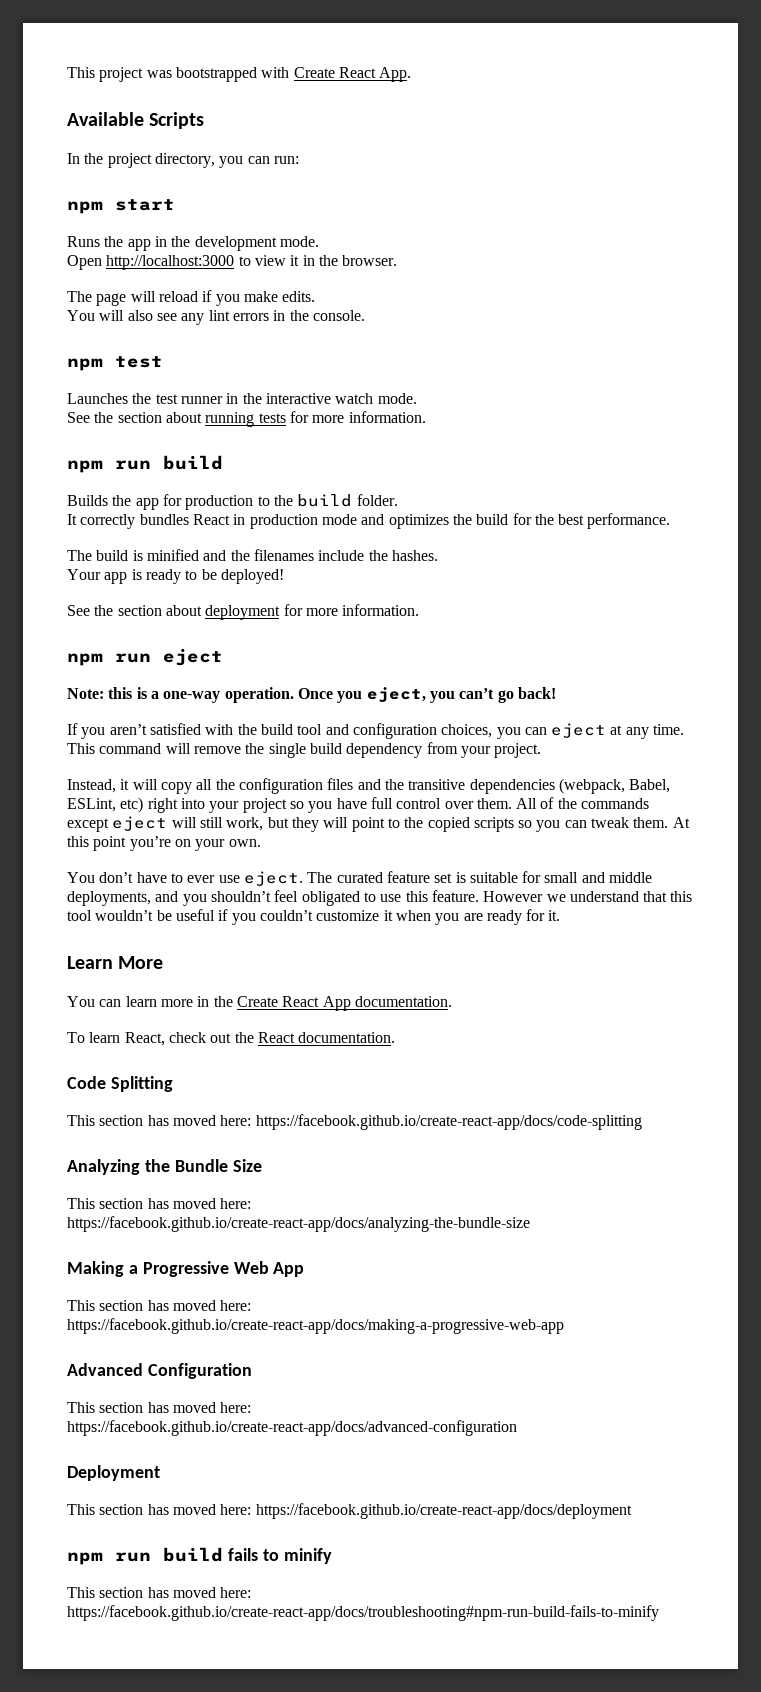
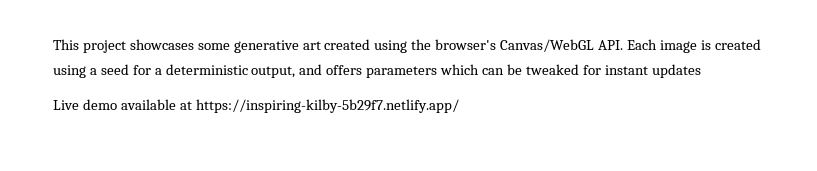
[146,67,412,82] [67,112,205,129] [67,153,299,168] [67,199,175,214] [67,236,319,251] [67,255,398,270] [67,290,316,306] [67,310,365,325] [67,356,163,371] [67,393,417,404] [67,411,426,427] [67,455,223,473] [67,494,398,510] [67,513,671,529] [67,549,438,561] [67,569,284,584] [67,604,420,620] [67,648,223,666] [67,687,556,703] [67,723,685,739] [67,742,542,758] [67,778,671,794] [67,797,650,813] [67,816,690,832] [67,836,261,851] [67,871,653,886] [67,890,693,906] [67,909,561,925] [67,956,164,969] [67,996,452,1011] [67,1032,396,1046] [67,1076,173,1092] [67,1114,642,1130] [67,1159,262,1175] [67,1198,252,1209] [67,1216,530,1232] [67,1261,305,1277] [67,1300,252,1311] [67,1318,564,1334] [67,1363,252,1379] [67,1402,252,1413] [67,1420,517,1436] [67,1465,160,1481] [67,1503,632,1519] [67,1547,332,1565] [67,1587,252,1598] [67,1605,659,1621] was bootstrapped with Create React App. // Available Scripts // In the project directory, you can run: // npm start // Runs the app in the development mode. // Open http://localhost:3000 to view it in the browser. // The page will reload if you make edits. // You will also see any lint errors in the console. // npm test // Launches the test runner in the interactive watch mode. // See the section about running tests for more information. // npm run build // Builds the app for production to the build folder. // It correctly bundles React in production mode and optimizes the build for the best performance. // The build is minified and the filenames include the hashes. // Your app is ready to be deployed! // See the section about deployment for more information. // npm run eject // Note: this is a one-way operation. Once you eject, you can’t go back! // If you aren’t satisfied with the build tool and configuration choices, you can eject at any time. This command will remove the single build dependency from your project. // Instead, it will copy all the configuration files and the transitive dependencies (webpack, Babel, ESLint, etc) right into your project so you have full control over them. All of the commands except eject will still work, but they will point to the copied scripts so you can tweak them. At this point you’re on your own. // You don’t have to ever use eject. The curated feature set is suitable for small and middle deployments, and you shouldn’t feel obligated to use this feature. However we understand that this tool wouldn’t be useful if you couldn’t customize it when you are ready for it. // Learn More // You can learn more in the Create React App documentation. // To learn React, check out the React documentation. // Code Splitting // This section has moved here: https://facebook.github.io/create-react-app/docs/code-splitting // Analyzing the Bundle Size // This section has moved here: https://facebook.github.io/create-react-app/docs/analyzing-the-bundle-size // Making a Progressive Web App // This section has moved here: https://facebook.github.io/create-react-app/docs/making-a-progressive-web-app // Advanced Configuration // This section has moved here: https://facebook.github.io/create-react-app/docs/advanced-configuration // Deployment // This section has moved here: https://facebook.github.io/create-react-app/docs/deployment // npm run build fails to minify // This section has moved here: https://facebook.github.io/create-react-app/docs/troubleshooting#npm-run-build-fails-to-minify -> [129,39,761,53] [53,64,701,78] [53,99,459,113] showcases some generative art created using the browser's Canvas/WebGL API. Each image is created using a seed for a deterministic output, and offers parameters which can be tweaked for instant updates // Live demo available at https://inspiring-kilby-5b29f7.netlify.app/

